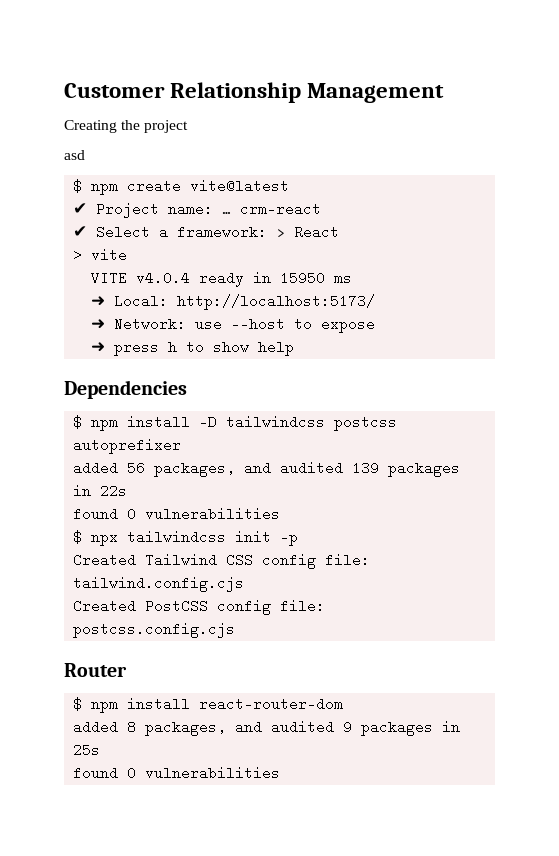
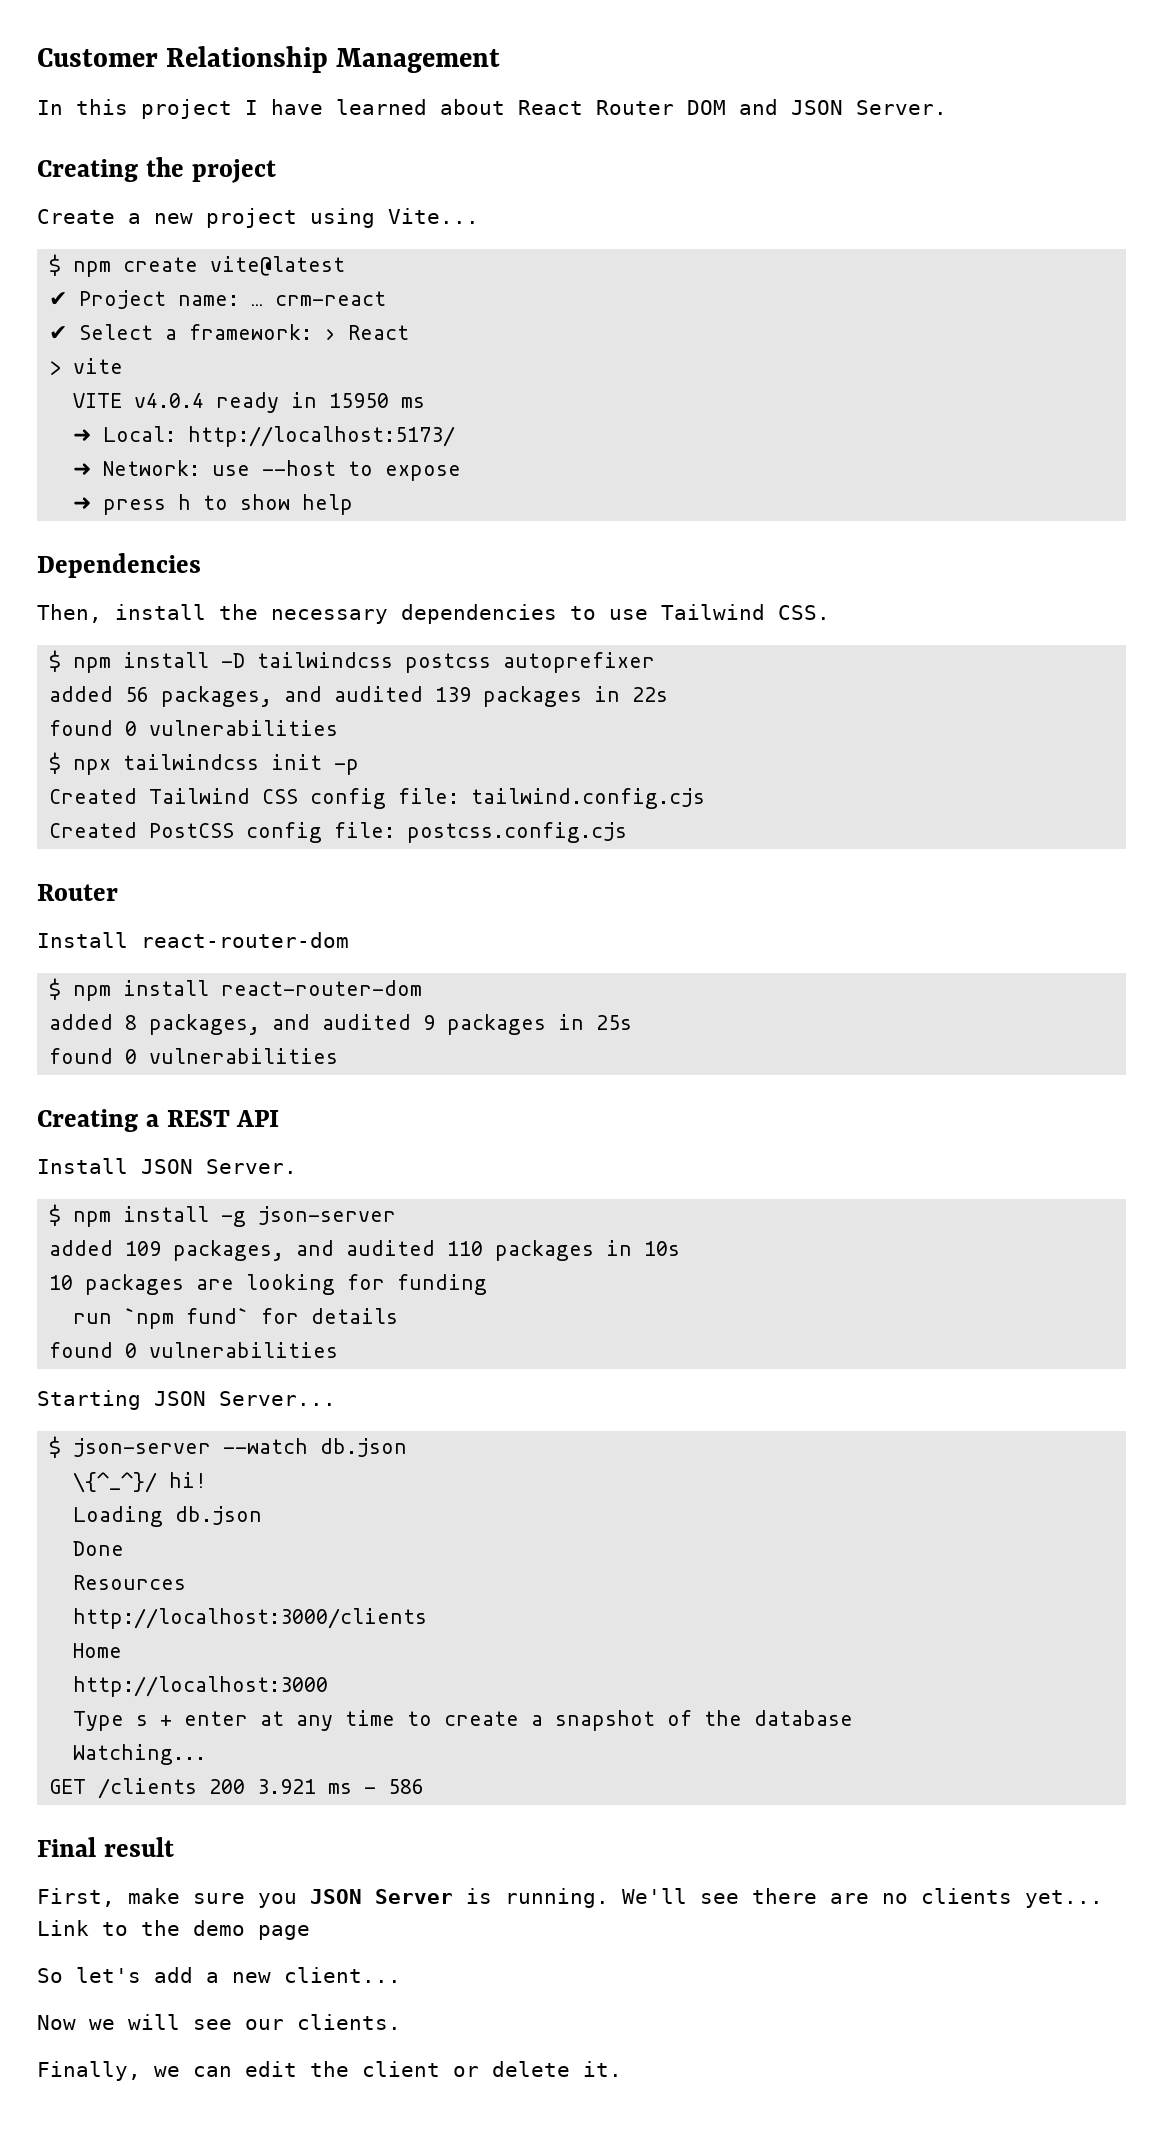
[64,120,189,133] [64,150,85,160] Creating the project // asd -> [37,99,947,119] [37,157,276,183] [37,208,479,228] In this project I have learned about React Router DOM and JSON Server. // Creating the project // Create a new project using Vite...
(187, 389) none -> [37,604,830,624] // Then, install the necessary dependencies to use Tailwind CSS.
(127, 670) none -> [37,932,349,948] // Install react-router-dom
(281, 773) none -> [37,1109,280,1132] [37,1158,297,1174] [49,1204,397,1227] [49,1240,681,1261] [49,1274,488,1295] [73,1308,399,1329] [49,1342,339,1358] [37,1390,336,1410] [49,1436,408,1458] [73,1472,208,1493] [73,1506,263,1527] [73,1541,125,1556] [73,1575,187,1590] [73,1608,428,1629] [73,1643,123,1658] [73,1676,329,1697] [73,1710,854,1731] [73,1744,207,1765] [49,1778,425,1799] [37,1837,174,1857] [37,1888,1103,1908] [37,1920,310,1940] [37,1967,401,1983] [37,2014,401,2030] [37,2061,622,2081] // Creating a REST API // Install JSON Server. // $ npm install -g json-server // added 109 packages, and audited 110 packages in 10s // 10 packages are looking for funding // run `npm fund` for details // found 0 vulnerabilities // Starting JSON Server... // $ json-server --watch db.json // \{^_^}/ hi! // Loading db.json // Done // Resources // http://localhost:3000/clients // Home // http://localhost:3000 // Type s + enter at any time to create a snapshot of the database // Watching... // GET /clients 200 3.921 ms - 586 // Final result // First, make sure you JSON Server is running. We'll see there are no clients yet... Link to the demo page // So let's add a new client... // Now we will see our clients. // Finally, we can edit the client or delete it.

